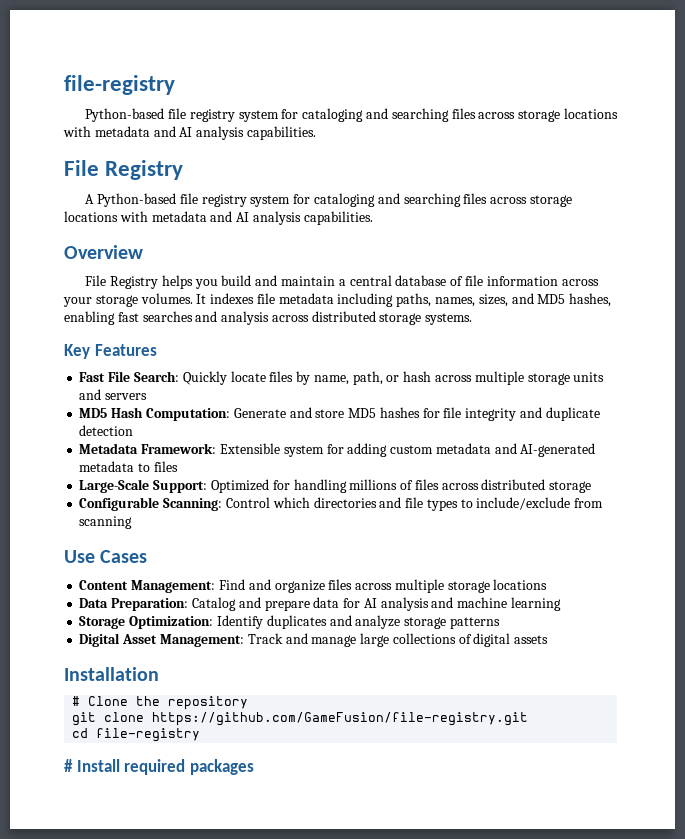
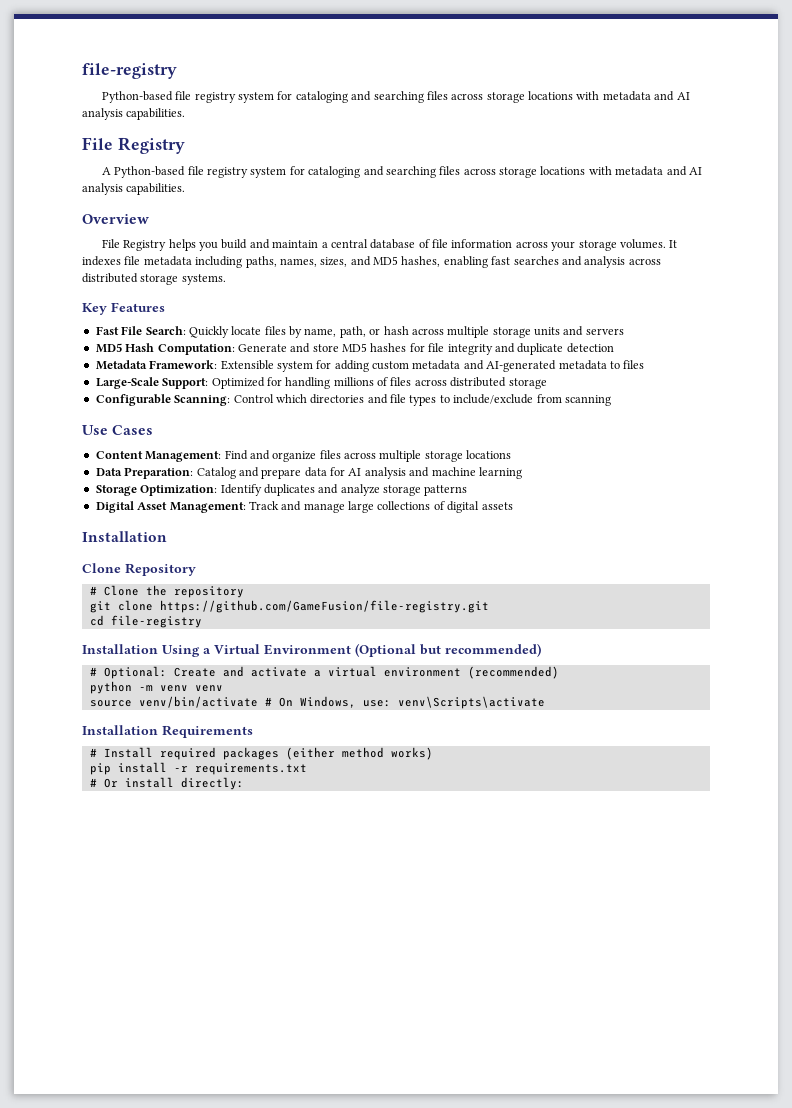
(159, 674) none -> [82,563,196,576] // Clone Repository
[64,759,254,775] # Install required packages -> [82,643,541,657] [89,666,559,679] [89,681,223,694] [89,696,545,709] [82,725,253,738] [89,747,433,760] [89,762,307,775] [89,777,244,790] Installation Using a Virtual Environment (Optional but recommended) // # Optional: Create and activate a virtual environment (recommended) // python -m venv venv // source venv/bin/activate # On Windows, use: venv\Scripts\activate // Installation Requirements // # Install required packages (either method works) // pip install -r requirements.txt // # Or install directly:

